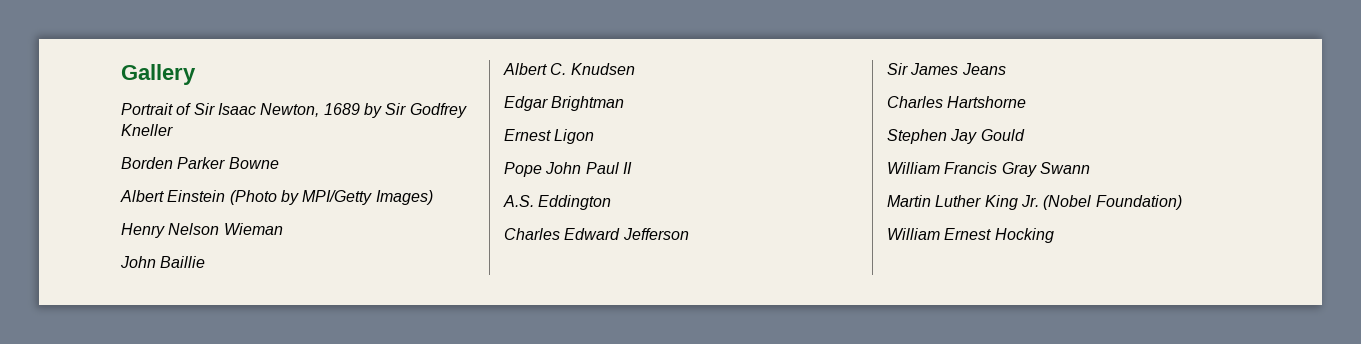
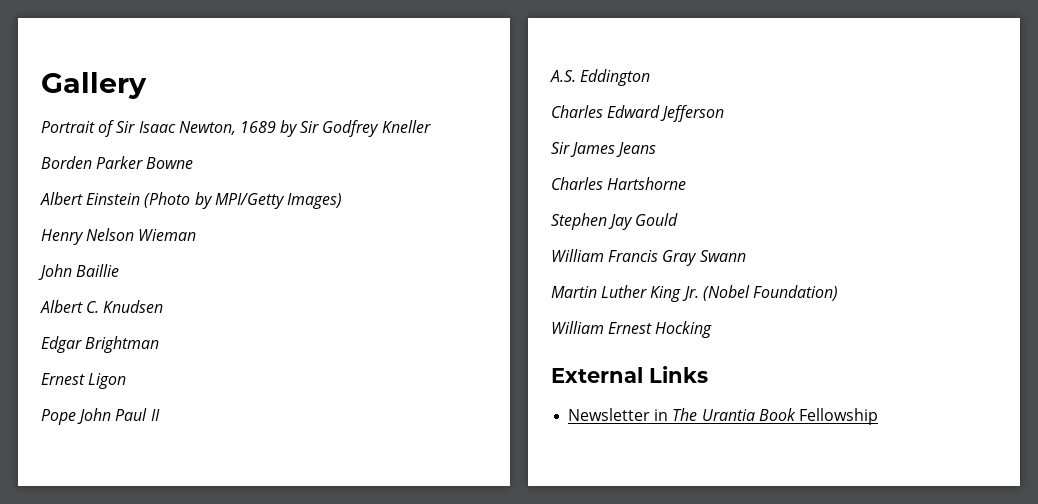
(1054, 235) none -> [551,366,708,383] [568,408,878,425] // External Links // Newsletter in The Urantia Book Fellowship

